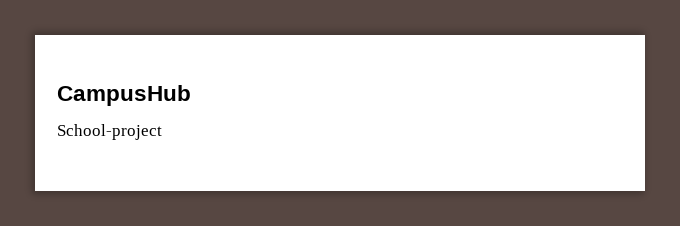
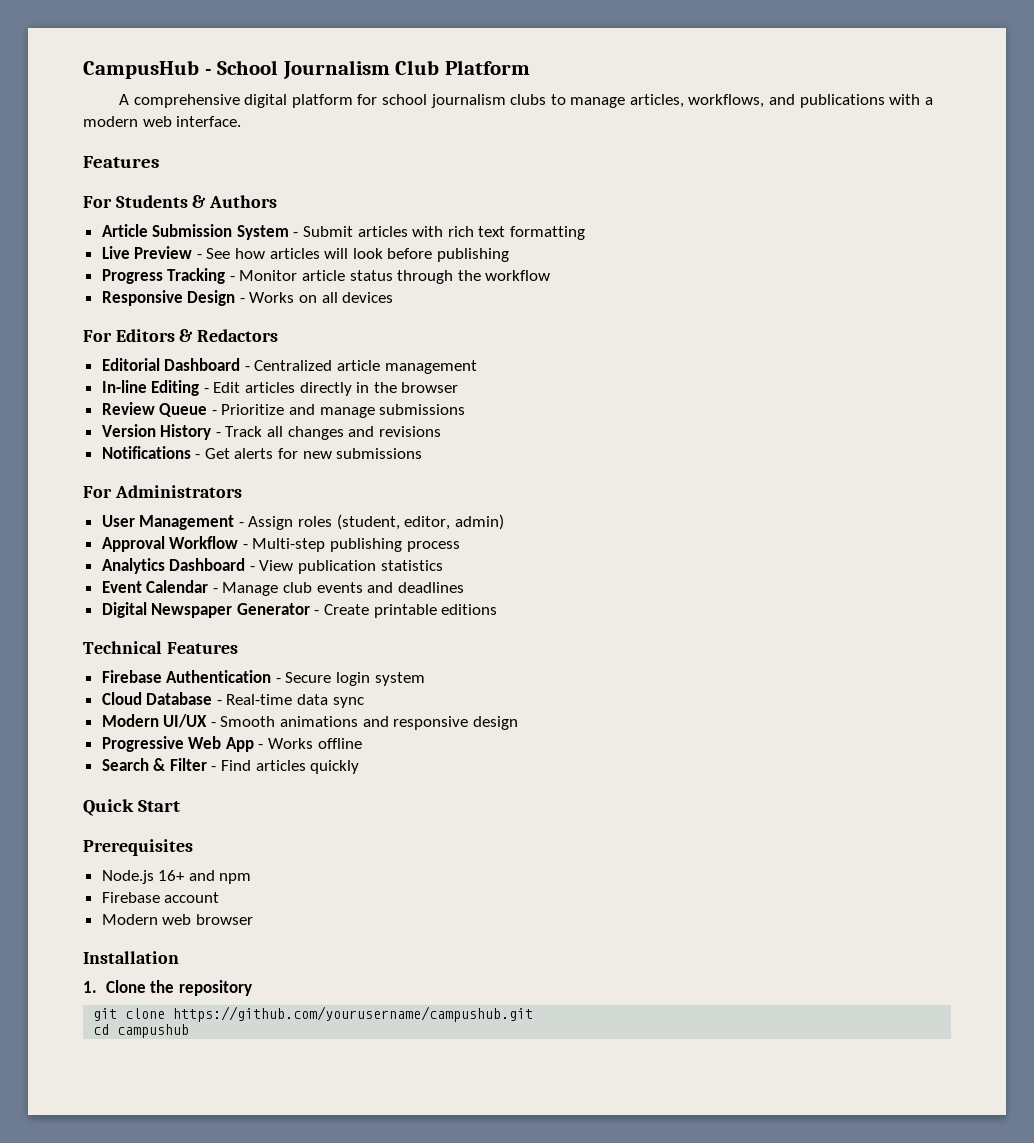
[57,124,162,140] // School-project -> [204,60,530,79] [118,94,933,108] [83,116,242,127] [83,156,159,168] [83,195,278,208] [101,224,586,240] [101,246,510,262] [101,268,551,284] [101,290,394,306] [83,329,279,342] [101,358,477,374] [101,380,459,396] [101,402,466,418] [101,424,441,440] [101,446,423,459] [83,485,242,498] [101,514,504,530] [101,536,460,552] [101,558,443,574] [101,580,464,596] [101,602,498,618] [83,641,238,654] [101,670,425,686] [101,692,364,708] [101,714,518,730] [101,736,362,752] [101,758,360,774] [83,799,181,816] [83,839,193,856] [101,870,252,884] [101,892,220,903] [101,914,253,925] [83,951,179,964] [83,980,252,996] [93,1006,534,1022] [93,1024,190,1038] - School Journalism Club Platform // A comprehensive digital platform for school journalism clubs to manage articles, workflows, and publications with a modern web interface. // Features // For Students & Authors // Article Submission System - Submit articles with rich text formatting // Live Preview - See how articles will look before publishing // Progress Tracking - Monitor article status through the workflow // Responsive Design - Works on all devices // For Editors & Redactors // Editorial Dashboard - Centralized article management // In-line Editing - Edit articles directly in the browser // Review Queue - Prioritize and manage submissions // Version History - Track all changes and revisions // Notifications - Get alerts for new submissions // For Administrators // User Management - Assign roles (student, editor, admin) // Approval Workflow - Multi-step publishing process // Analytics Dashboard - View publication statistics // Event Calendar - Manage club events and deadlines // Digital Newspaper Generator - Create printable editions // Technical Features // Firebase Authentication - Secure login system // Cloud Database - Real-time data sync // Modern UI/UX - Smooth animations and responsive design // Progressive Web App - Works offline // Search & Filter - Find articles quickly // Quick Start // Prerequisites // Node.js 16+ and npm // Firebase account // Modern web browser // Installation // 1. Clone the repository // git clone https://github.com/yourusername/campushub.git // cd campushub

